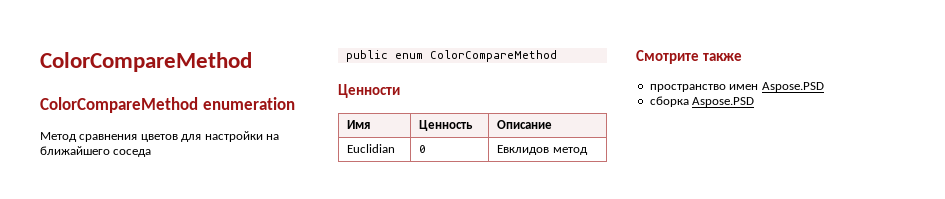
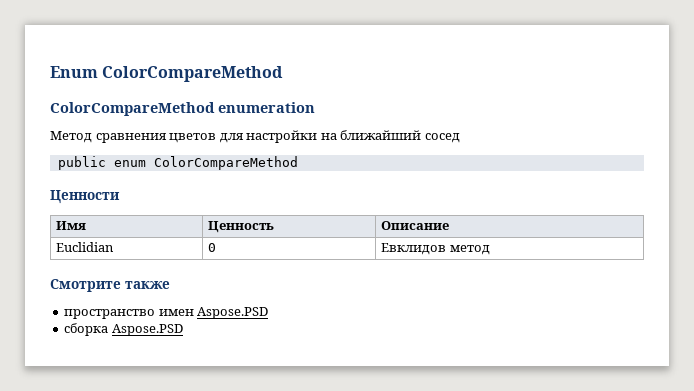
(40, 62) none -> [50,66,98,78] Enum
[40,146,152,157] ближайшего соседа -> [340,130,460,143] ближайший сосед

